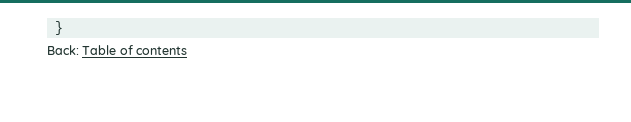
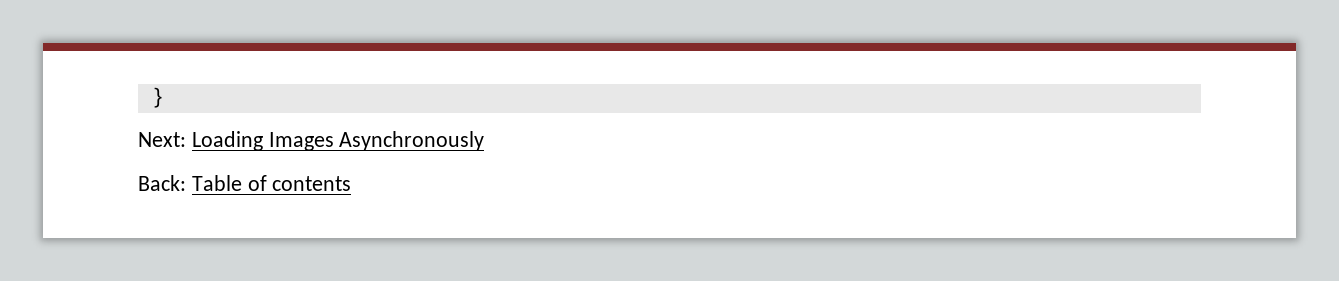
(63, 28) none -> [138,131,485,151] // Next: Loading Images Asynchronously

